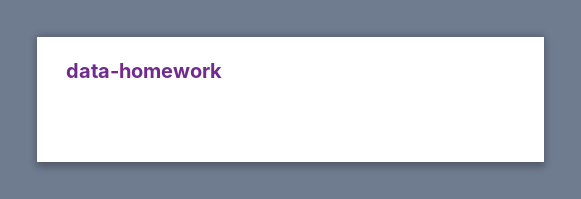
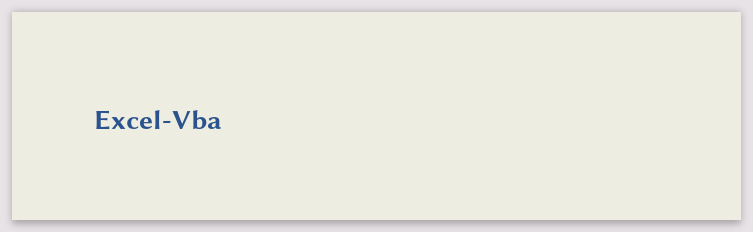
[66,63,222,78] data-homework -> [94,110,222,130] Excel-Vba

